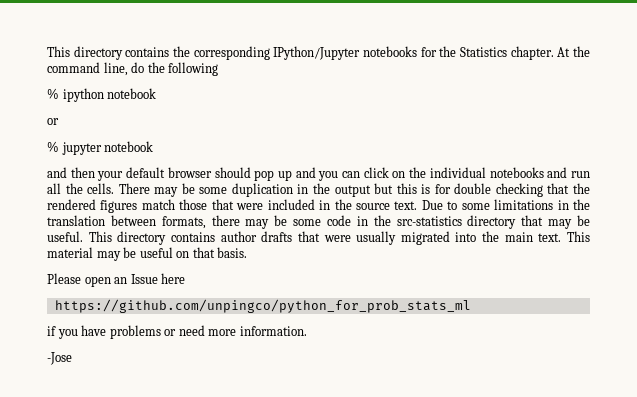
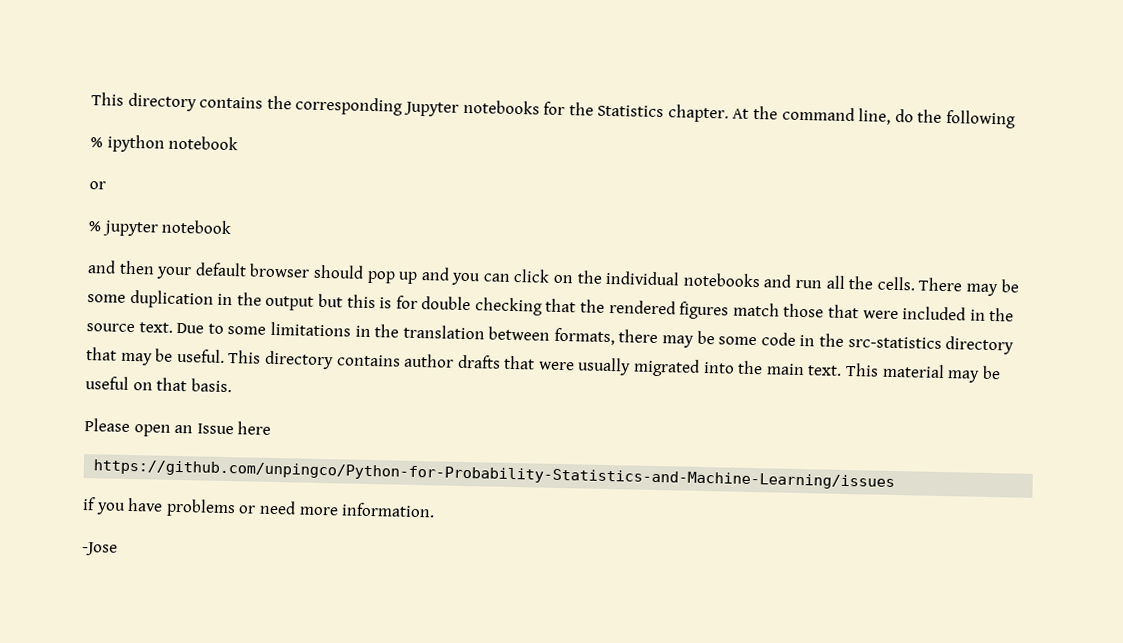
[273,46,361,60] IPython/Jupyter -> [403,101,459,117] Jupyter
[54,299,471,313] https://github.com/unpingco/python_for_prob_stats_ml -> [93,459,896,491] https://github.com/unpingco/Python-for-Probability-Statistics-and-Machine-Learning/issues

